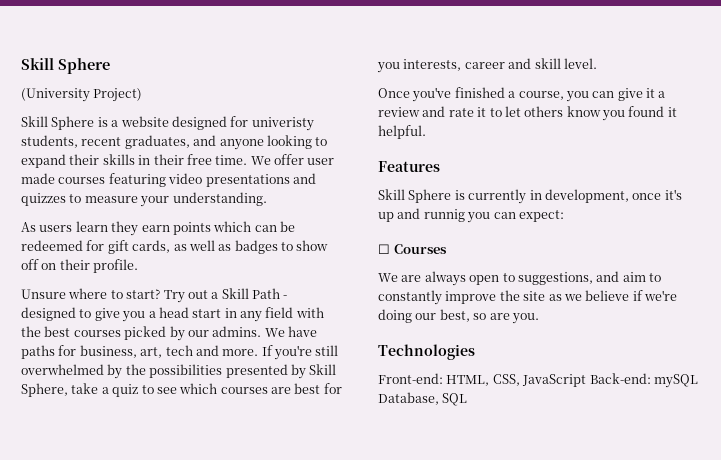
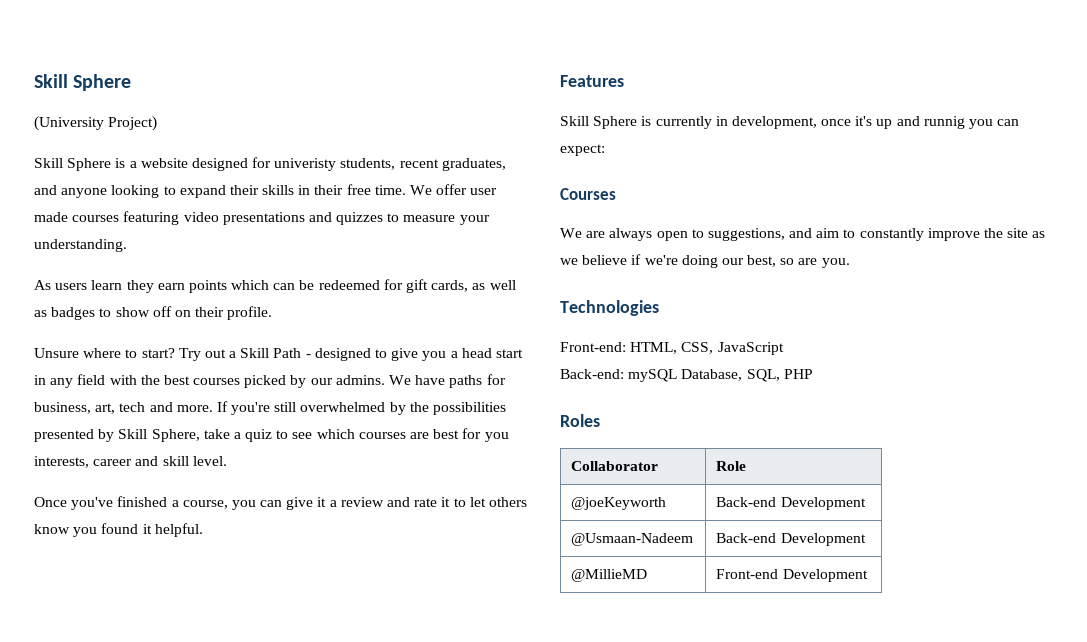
[378,244,390,254] ☐ -> (605, 150) none
(587, 380) none -> (784, 348) //
[442,393,468,406] SQL -> [746,369,813,382] [560,414,600,427] [571,461,659,471] [716,461,747,471] [571,497,667,510] [716,497,866,510] [571,533,694,546] [716,533,866,546] [571,569,648,582] [716,569,868,582] SQL, PHP // Roles // Collaborator | Role // @joeKeyworth | Back-end Development // @Usmaan-Nadeem | Back-end Development // @MillieMD | Front-end Development

